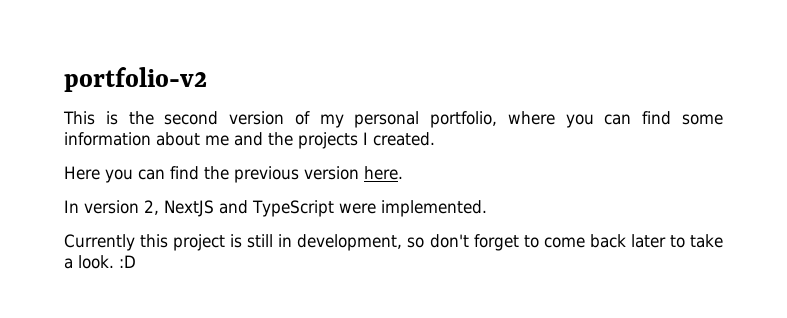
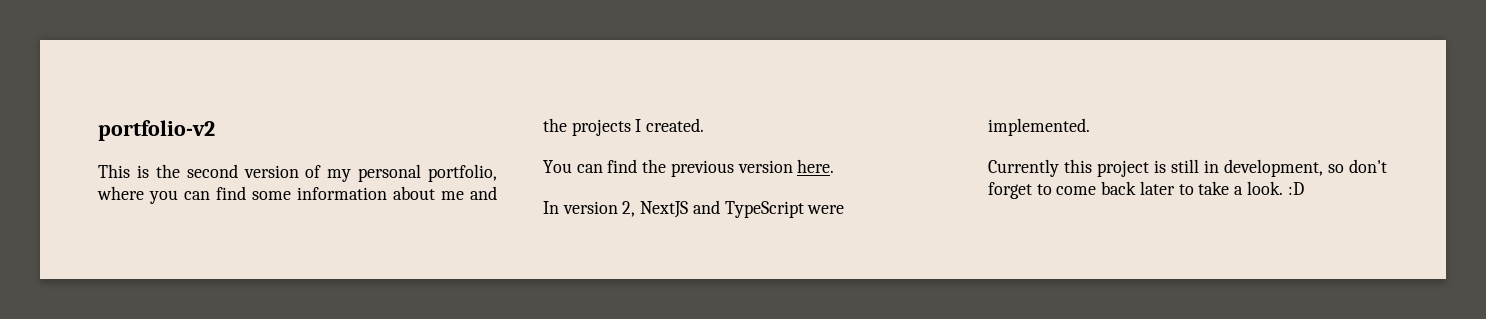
[64,166,133,183] Here you -> [543,160,572,173] You

